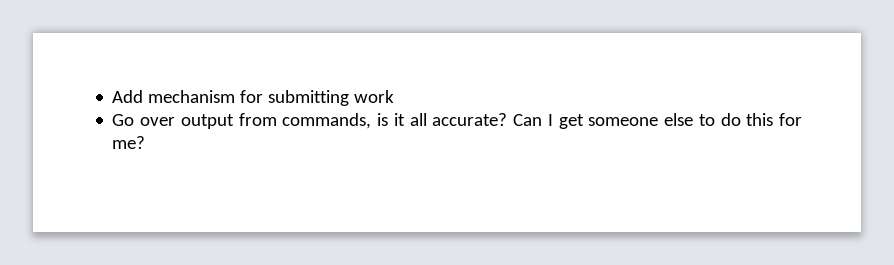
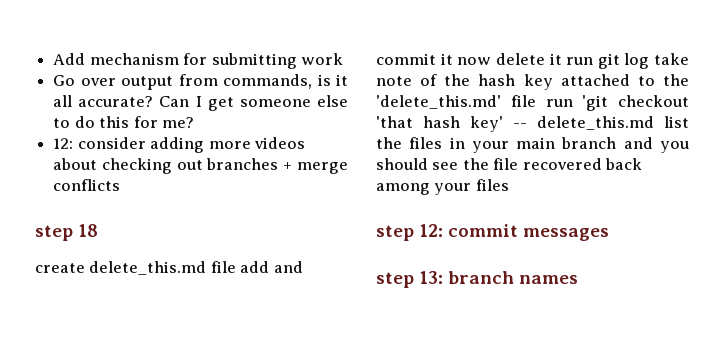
(146, 142) none -> [53,137,305,153] [53,158,348,174] [53,179,121,191] [35,224,99,241] [35,261,303,275] [376,53,689,69] [376,74,689,90] [376,95,689,111] [376,116,689,132] [376,137,689,153] [376,158,643,170] [376,179,509,195] [376,224,610,241] [376,271,579,288] // 12: consider adding more videos about checking out branches + merge conflicts // step 18 // create delete_this.md file add and commit it now delete it run git log take note of the hash key attached to the 'delete_this.md' file run 'git checkout 'that hash key' -- delete_this.md list the files in your main branch and you should see the file recovered back among your files // step 12: commit messages // step 13: branch names

